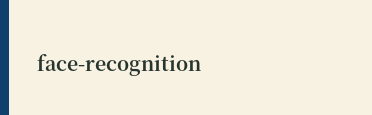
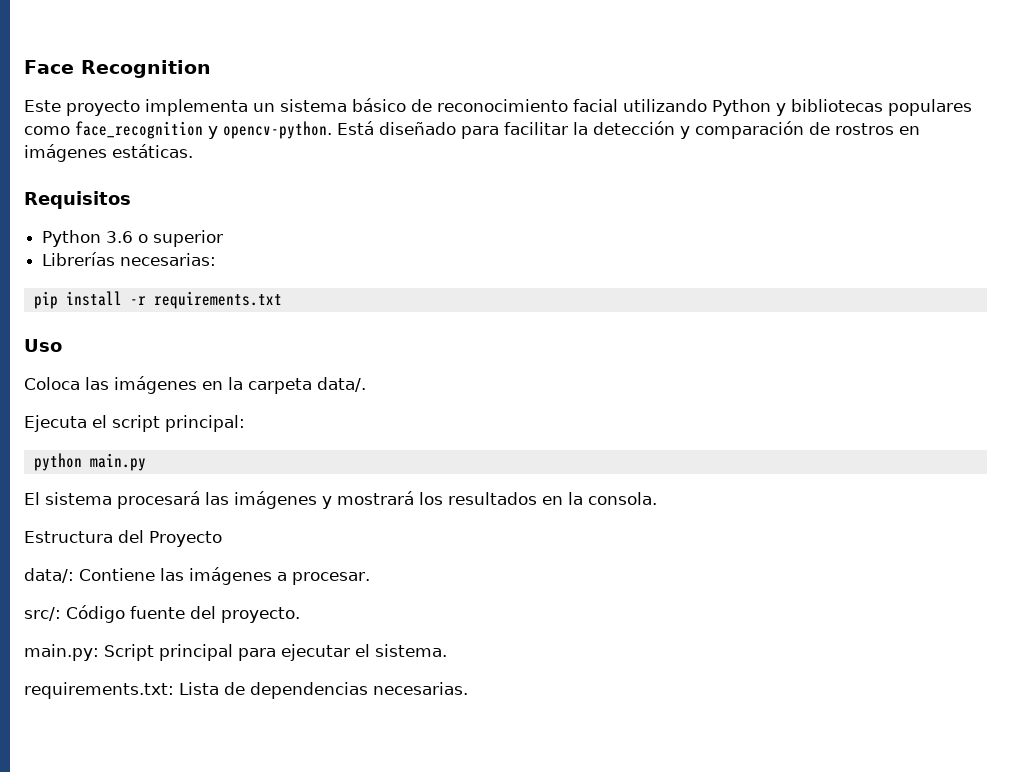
[37,54,201,76] face-recognition -> [24,60,211,78] [24,98,972,116] [24,121,920,139] [24,144,193,162] [24,191,131,209] [42,230,224,247] [42,252,217,266] [33,291,282,309] [24,339,62,352] [24,376,366,394] [24,415,245,432] [33,453,146,471] [24,491,657,509] [24,530,222,547] [24,567,370,585] [24,605,300,623] [24,644,447,661] [24,682,468,699] Face Recognition // Este proyecto implementa un sistema básico de reconocimiento facial utilizando Python y bibliotecas populares como face_recognition y opencv-python. Está diseñado para facilitar la detección y comparación de rostros en imágenes estáticas. // Requisitos // Python 3.6 o superior // Librerías necesarias: // pip install -r requirements.txt // Uso // Coloca las imágenes en la carpeta data/. // Ejecuta el script principal: // python main.py // El sistema procesará las imágenes y mostrará los resultados en la consola. // Estructura del Proyecto // data/: Contiene las imágenes a procesar. // src/: Código fuente del proyecto. // main.py: Script principal para ejecutar el sistema. // requirements.txt: Lista de dependencias necesarias.

